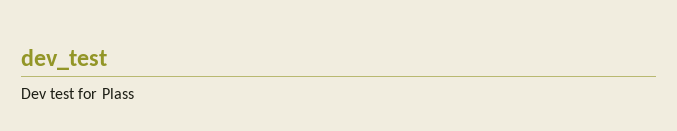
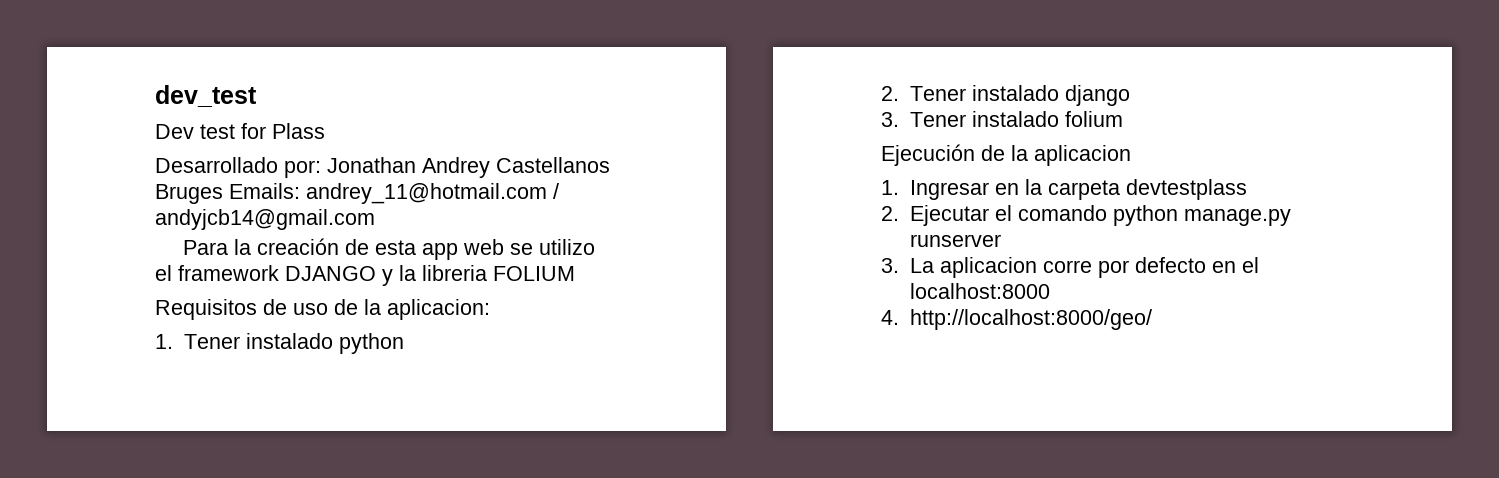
(134, 93) none -> [155,157,610,178] [155,183,559,204] [155,209,375,230] [183,238,596,260] [155,265,575,286] [155,299,490,320] [155,333,404,354] [881,85,1130,106] [881,111,1123,127] [881,144,1131,166] [881,179,1247,200] [881,205,1291,226] [909,234,1001,247] [881,257,1259,278] [909,283,1050,299] [881,309,1152,330] // Desarrollado por: Jonathan Andrey Castellanos Bruges Emails: andrey_11@hotmail.com / andyjcb14@gmail.com // Para la creación de esta app web se utilizo el framework DJANGO y la libreria FOLIUM // Requisitos de uso de la aplicacion: // 1. Tener instalado python // 2. Tener instalado django // 3. Tener instalado folium // Ejecución de la aplicacion // 1. Ingresar en la carpeta devtestplass // 2. Ejecutar el comando python manage.py runserver // 3. La aplicacion corre por defecto en el localhost:8000 // 4. http://localhost:8000/geo/

